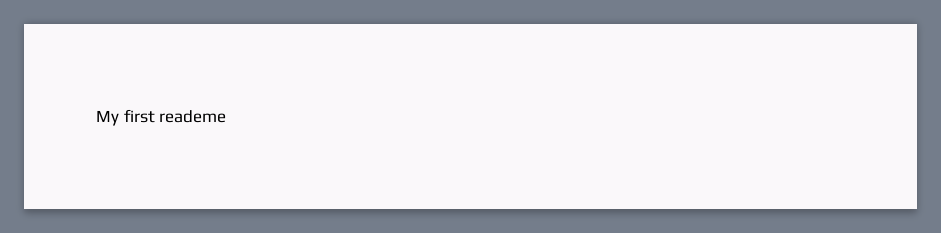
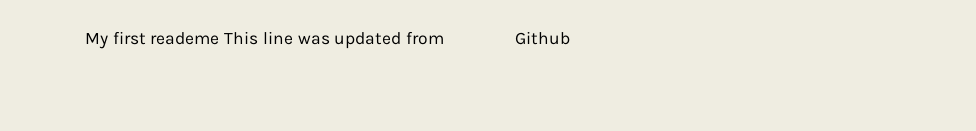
(227, 116) none -> [224,31,570,49] This line was updated from Github

